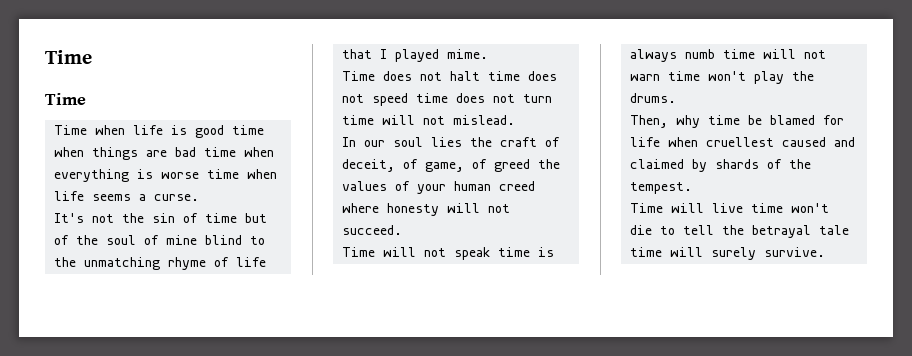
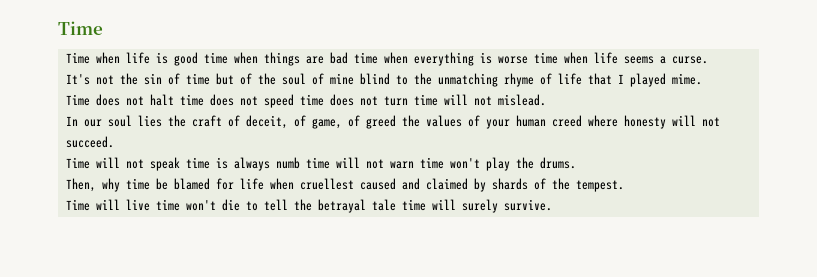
[45,50,92,64] [45,93,86,105] [54,125,88,135] Time // Time // Time -> [58,21,103,35] [65,52,90,64] Time // Time

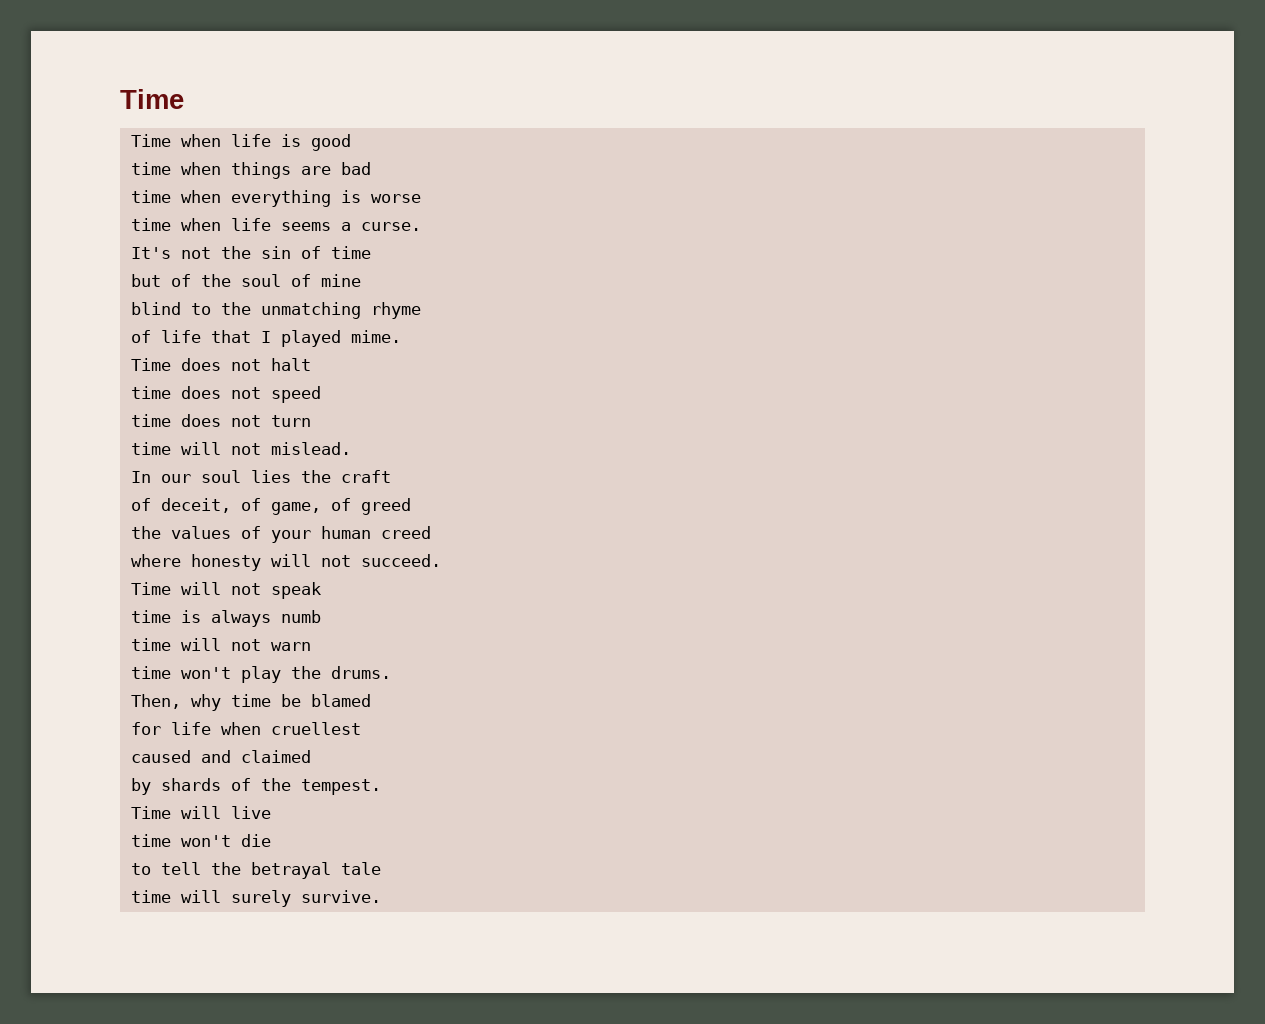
(198, 59) none -> (352, 142) //
(348, 58) none -> (372, 168) //
(528, 60) none -> (422, 198) //
(210, 79) none -> (372, 252) //
(354, 79) none -> (362, 280) //
(534, 80) none -> (422, 310) //
(174, 100) none -> (312, 364) //
(294, 101) none -> (322, 394) //
(408, 101) none -> (312, 421) //
(222, 121) none -> (392, 476) //
(396, 122) none -> (412, 506) //
(582, 121) none -> (432, 532) //
(180, 164) none -> (322, 590) //
(300, 163) none -> (322, 616) //
(414, 165) none -> (312, 646) //
(210, 184) none -> (372, 700) //
(354, 184) none -> (362, 728) //
(468, 184) none -> (312, 756) //
(150, 205) none -> (272, 812) //
(240, 205) none -> (272, 840) //
(396, 205) none -> (382, 868) //

